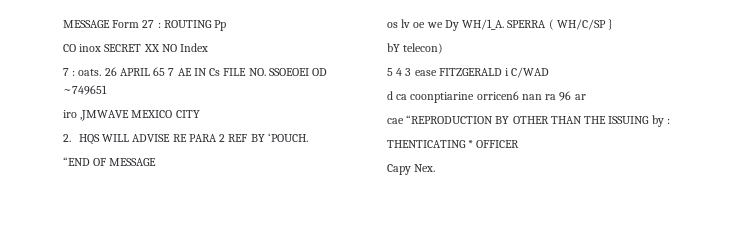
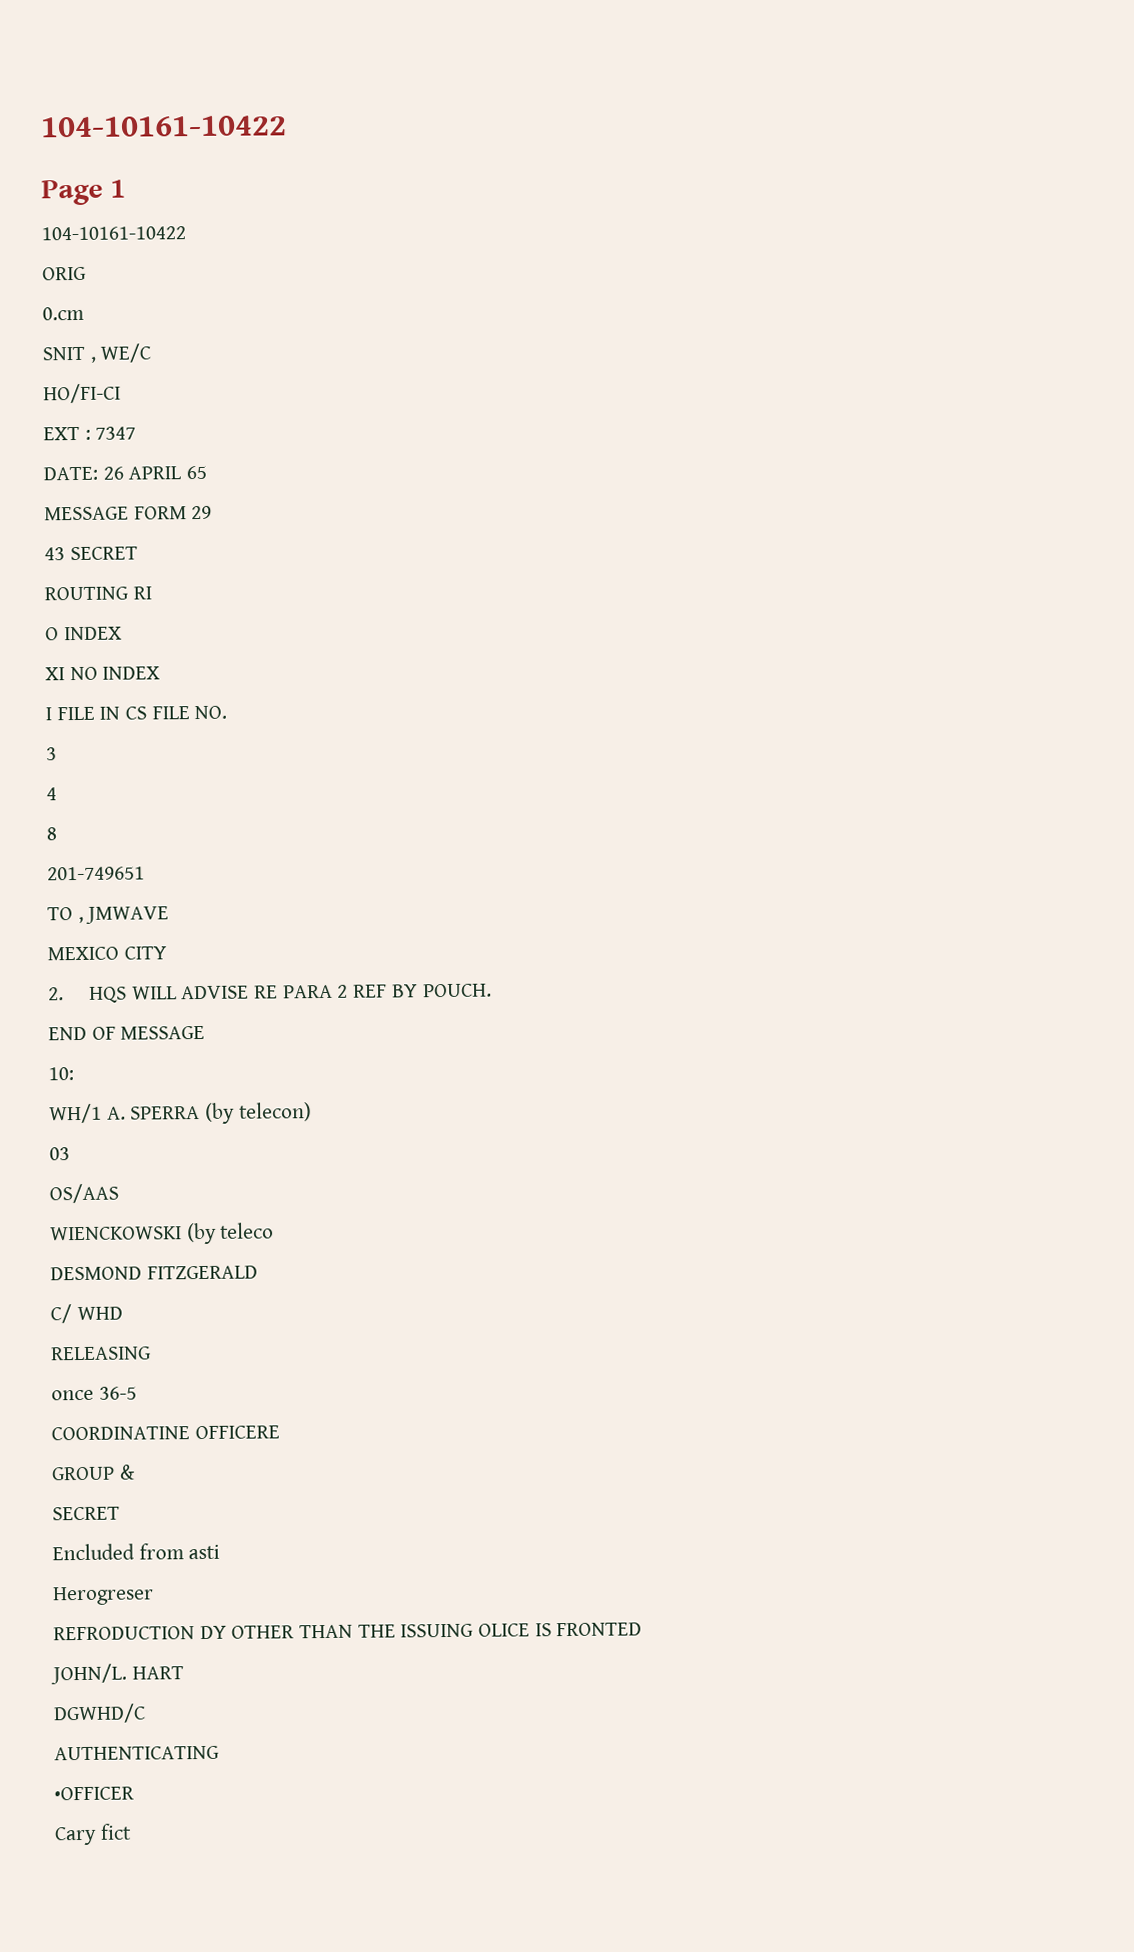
[63,20,227,31] [63,43,209,52] [63,67,328,76] [63,85,107,95] [63,110,130,121] MESSAGE Form 27 : ROUTING Pp // CO inox SECRET XX NO Index // 7 : oats. 26 APRIL 65 7 AE IN Cs FILE NO. SSOEOEI OD ~749651 // iro ,JMWAVE -> [40,115,287,138] [41,179,126,206] [41,226,186,241] [42,266,86,281] [42,306,84,321] [42,343,152,363] [43,383,121,404] [43,426,137,441] [43,465,208,481] [44,505,213,521] [44,546,138,561] [44,586,152,601] [45,626,122,641] [45,666,161,681] [45,705,228,721] [46,747,57,761] [46,787,57,801] [46,827,57,841] [47,866,145,881] [47,906,170,924] 104-10161-10422 // Page 1 // 104-10161-10422 // ORIG // 0.cm // SNIT , WE/C // HO/FI-CI // EXT : 7347 // DATE: 26 APRIL 65 // MESSAGE FORM 29 // 43 SECRET // ROUTING RI // O INDEX // XI NO INDEX // I FILE IN CS FILE NO. // 3 // 4 // 8 // 201-749651 // TO , JMWAVE //
[267,133,308,142] [63,157,90,166] ‘POUCH. // “END -> [422,983,492,998] [48,1026,87,1041] POUCH. // END
[387,19,614,31] [387,43,444,54] [387,67,550,78] [387,91,586,103] [387,115,670,127] [387,140,520,148] [387,164,436,175] os lv oe we Dy WH/1_A. SPERRA ( WH/C/SP } // bY telecon) // 5 4 3 ease FITZGERALD i C/WAD // d ca coonptiarine orricen6 nan ra 96 ar // cae “REPRODUCTION BY OTHER THAN THE ISSUING by : // THENTICATING * OFFICER // Capy Nex. -> [48,1067,74,1081] [49,1102,312,1124] [49,1147,70,1161] [49,1183,119,1204] [50,1222,275,1245] [50,1265,258,1281] [50,1304,123,1324] [51,1346,151,1361] [51,1386,137,1401] [51,1425,280,1441] [52,1464,136,1481] [52,1506,120,1521] [52,1543,221,1561] [52,1586,154,1606] [53,1622,643,1641] [50,1663,184,1685] [53,1703,146,1724] [54,1745,219,1761] [54,1786,135,1801] [54,1823,132,1846] 10: // WH/1 A. SPERRA (by telecon) // 03 // OS/AAS // WIENCKOWSKI (by teleco // DESMOND FITZGERALD // C/ WHD // RELEASING // once 36-5 // COORDINATINE OFFICERE // GROUP & // SECRET // Encluded from asti // Herogreser // REFRODUCTION DY OTHER THAN THE ISSUING OLICE IS FRONTED // JOHN/L. HART // DGWHD/C // AUTHENTICATING // •OFFICER // Cary fict

